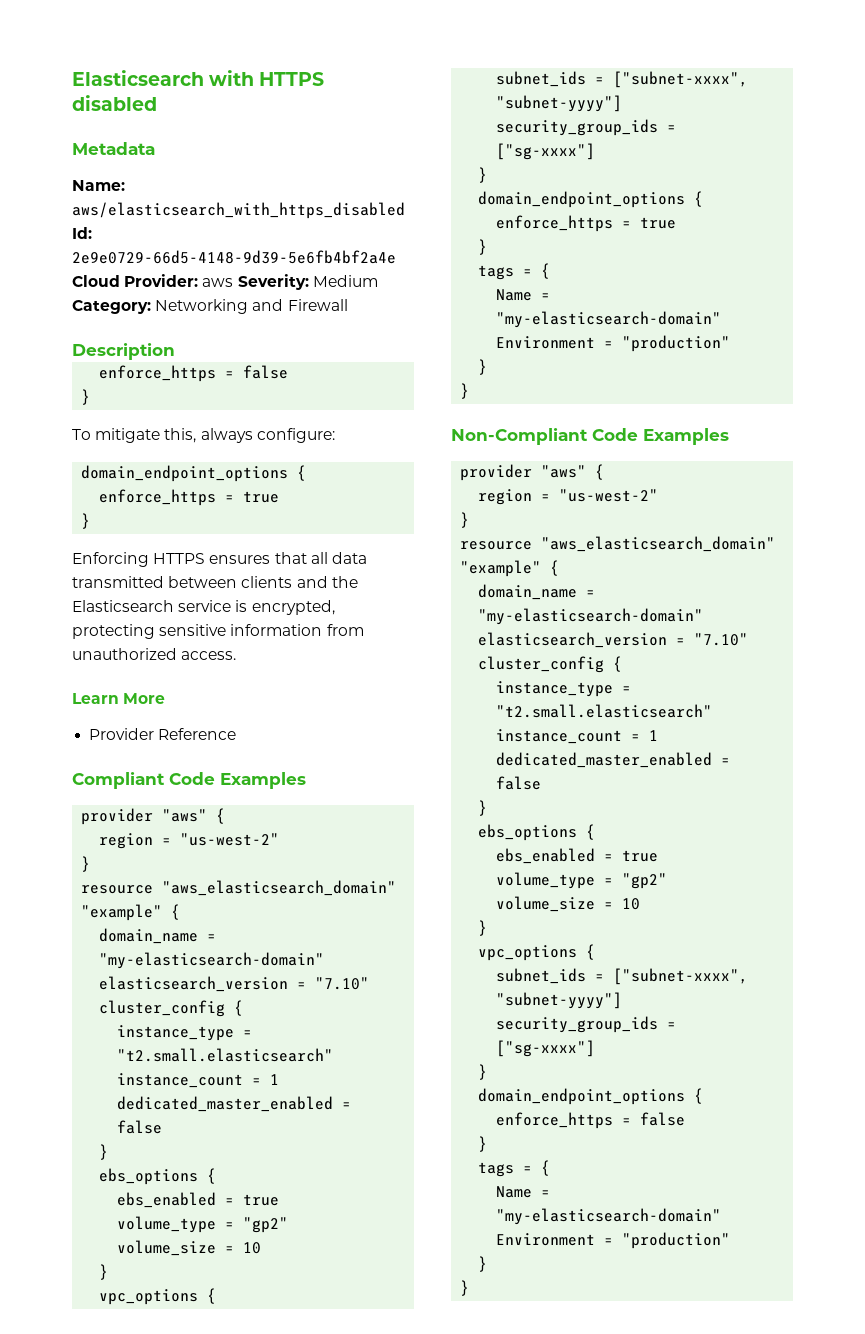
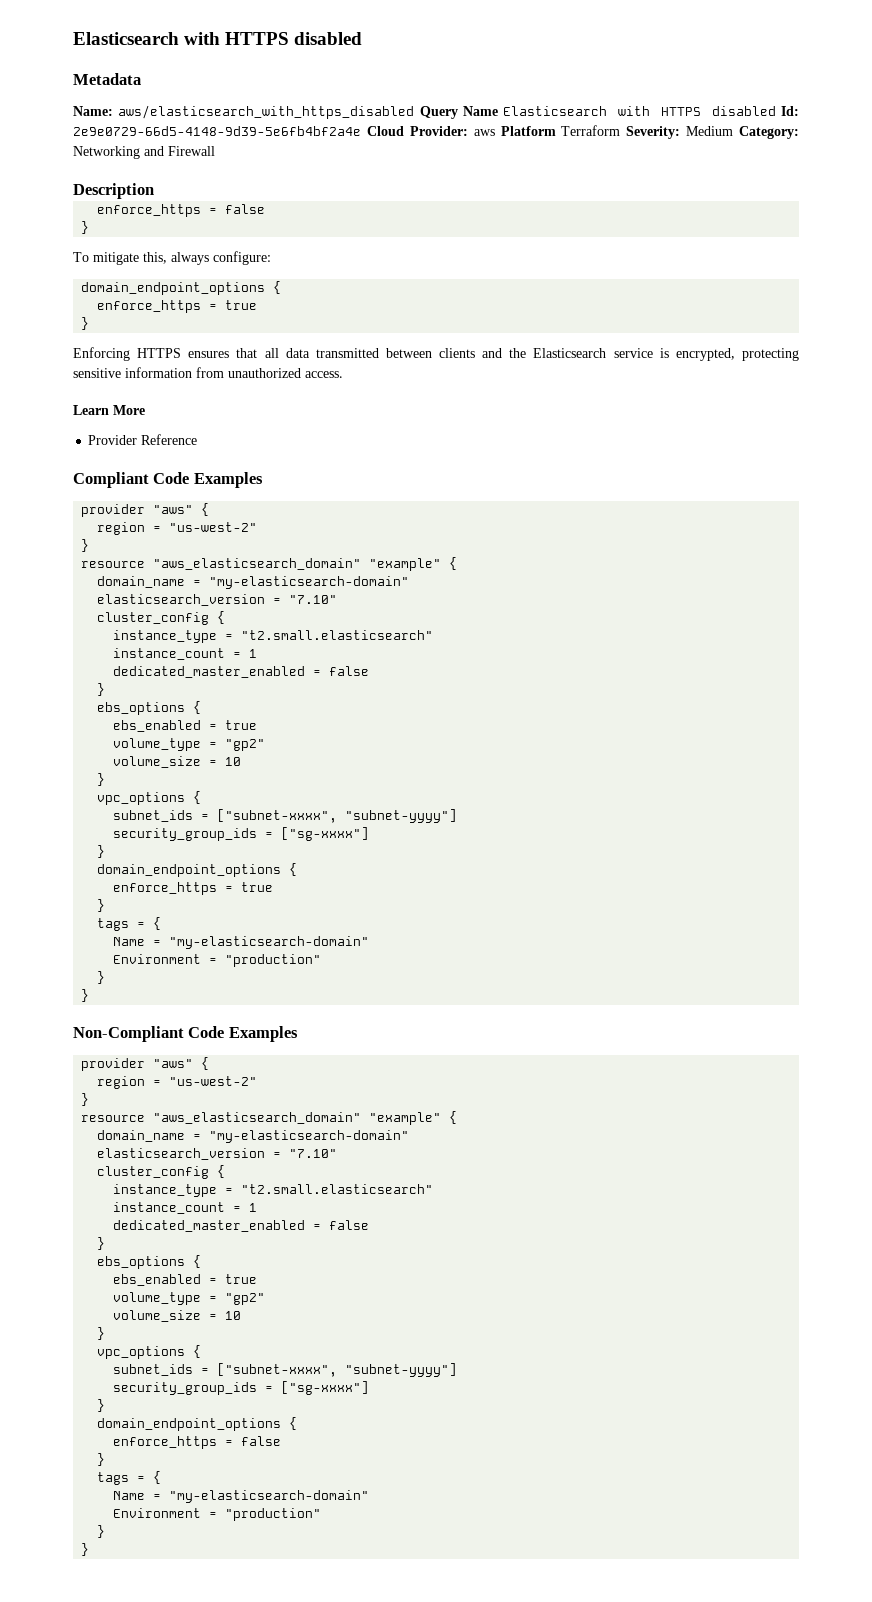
(405, 210) none -> [419,106,776,119] Query Name Elasticsearch with HTTPS disabled
(234, 282) none -> [500,125,621,136] Platform Terraform

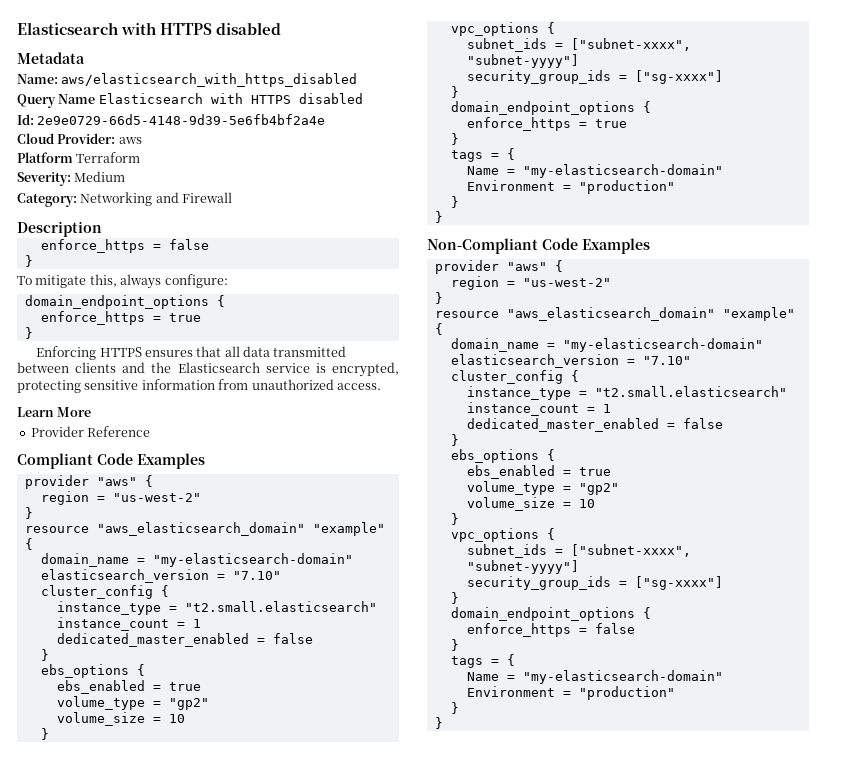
(415, 112) none -> (358, 80) //
(776, 111) none -> (363, 98) //
(361, 131) none -> (326, 119) //
(495, 132) none -> (142, 140) //
(621, 130) none -> (141, 157) //
(734, 131) none -> (126, 176) //

